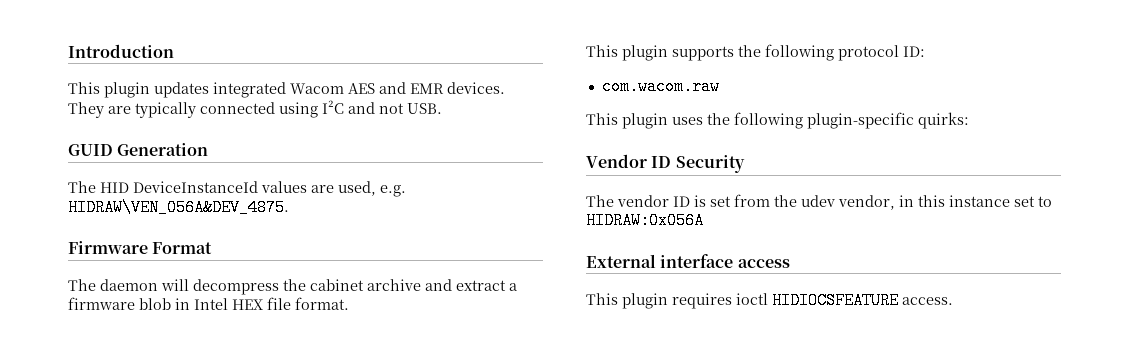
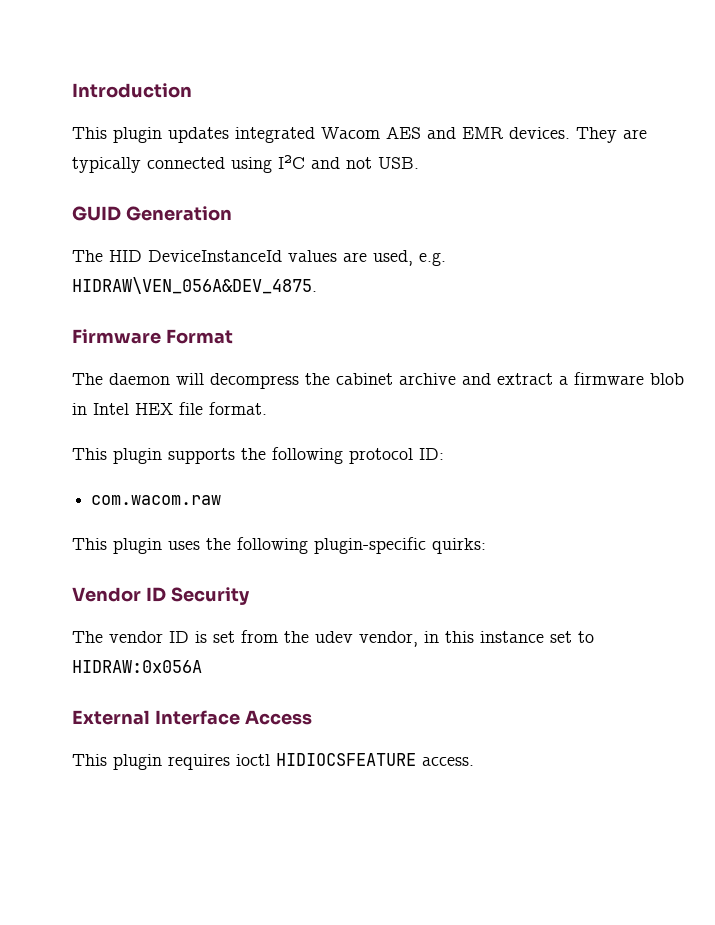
[660,254,790,268] interface access -> [154,710,312,725] Interface Access

